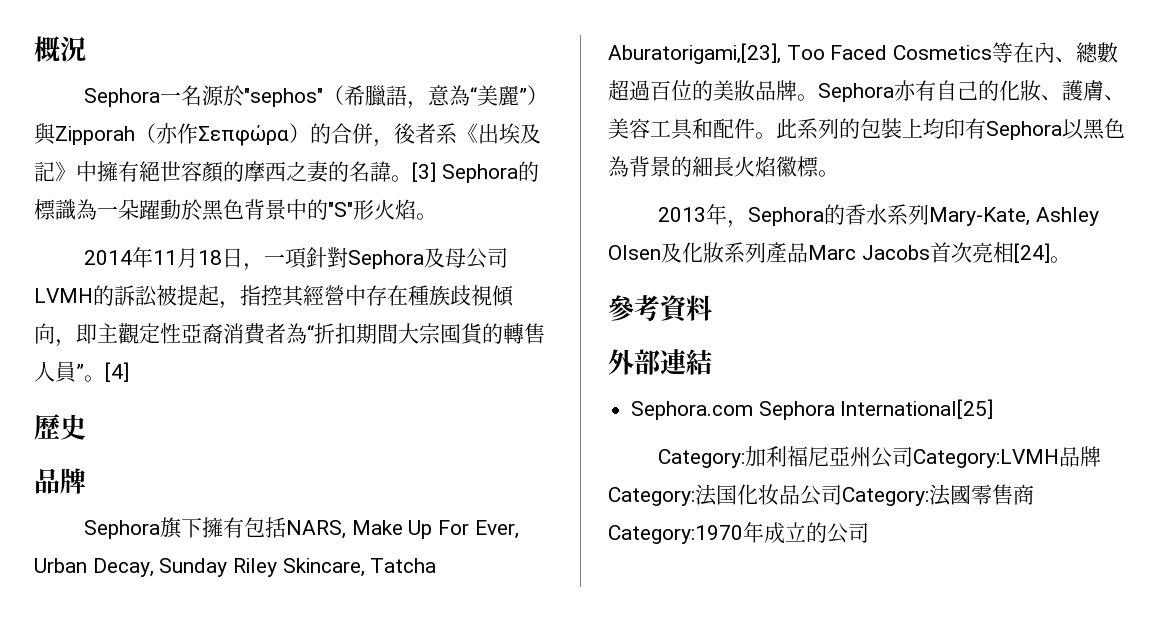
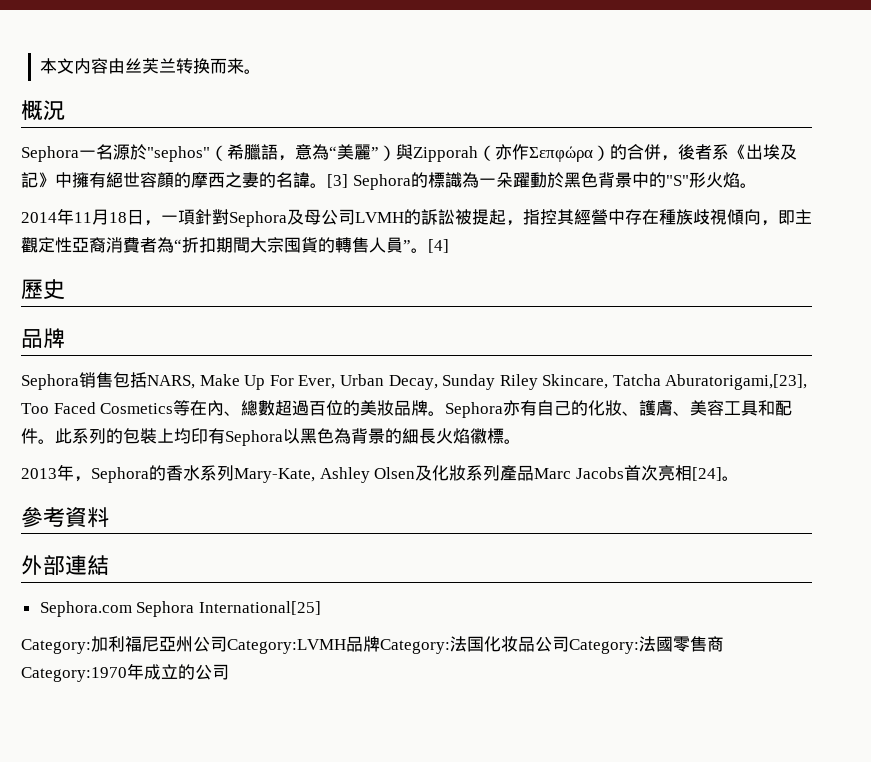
(34, 49) none -> [40,58,262,74] 本文内容由丝芙兰转换而来。 //
[160,517,245,539] 旗下擁有 -> [79,372,113,388] 销售

